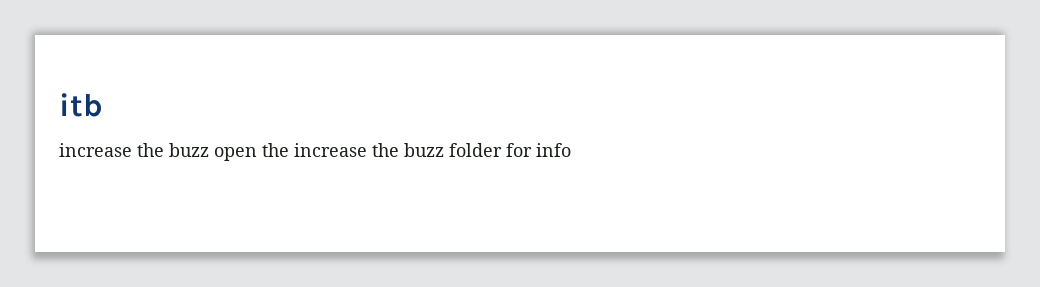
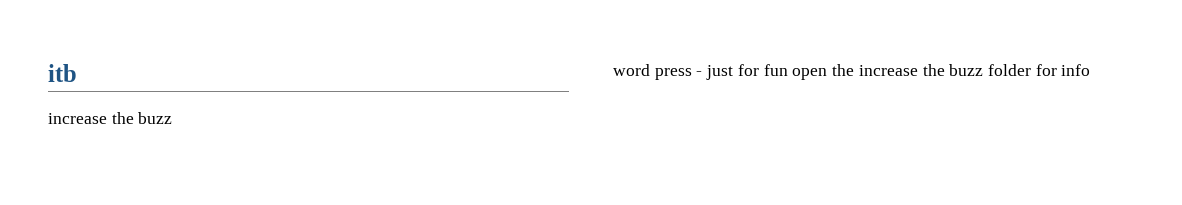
(209, 150) none -> [613,64,788,80] // word press - just for fun

